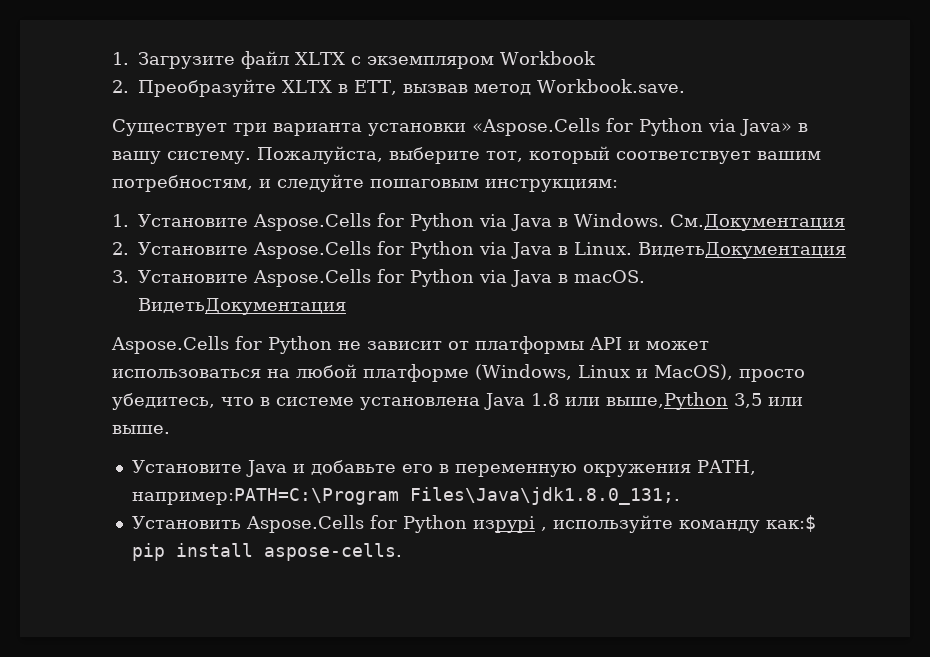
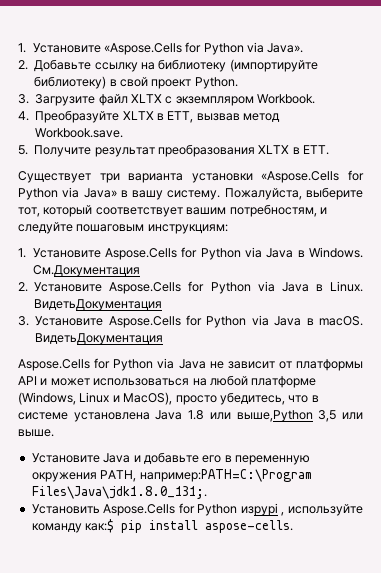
[112,52,129,65] 1. -> [18,42,304,55] [18,59,318,72] [34,76,238,89] [18,94,29,104] 1. Установите «Aspose.Cells for Python via Java». // 2. Добавьте ссылку на библиотеку (импортируйте библиотеку) в свой проект Python. // 3.
[499,51,596,65] [112,80,129,93] Workbook // 2. -> [257,94,316,104] [18,111,29,121] Workbook. // 4.
(685, 86) none -> [18,144,330,157] // 5. Получите результат преобразования XLTX в ETT.
(332, 345) none -> [157,358,206,369] via Java

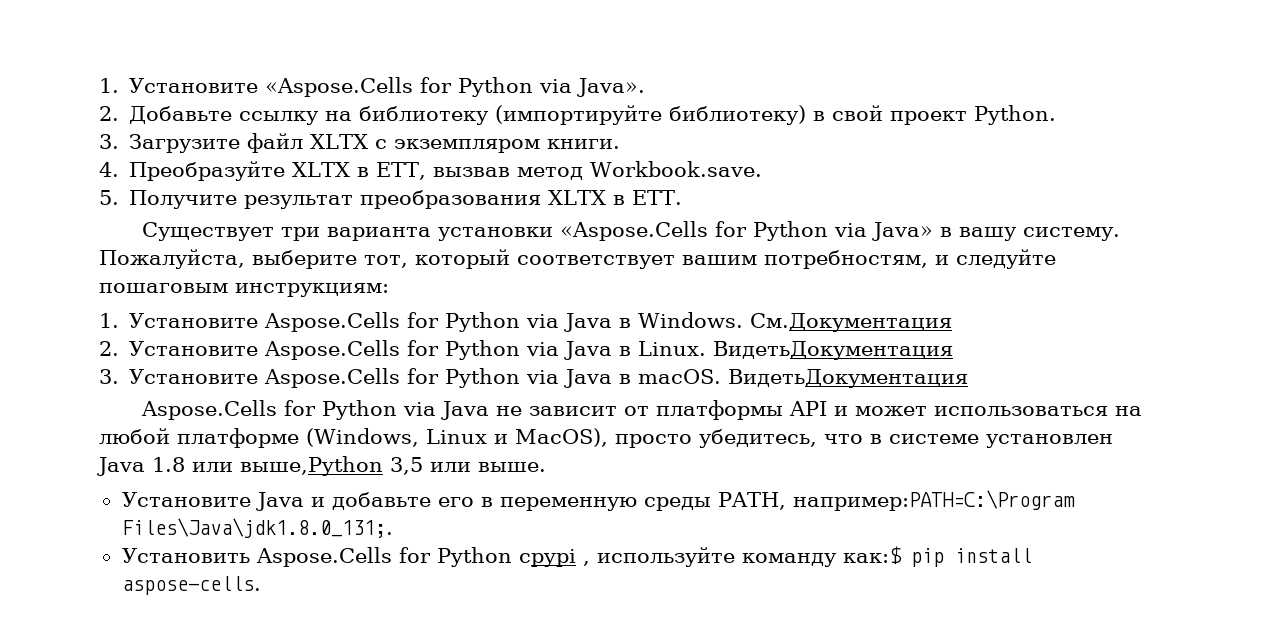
[257,94,316,104] Workbook. -> [547,139,621,149] книги.
[73,412,150,422] установлена -> [986,434,1113,448] установлен
[31,472,97,482] окружения -> [643,497,711,511] среды
[240,503,278,516] изpypi -> [518,549,576,567] сpypi

